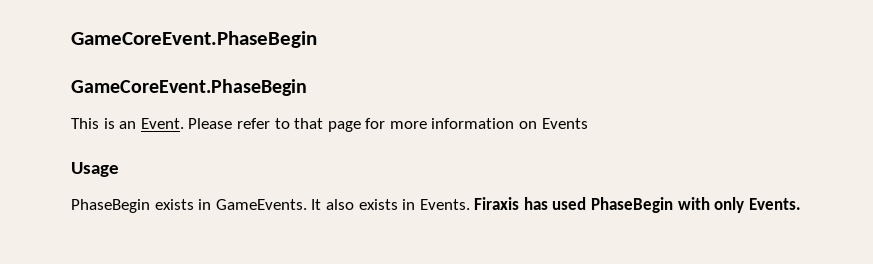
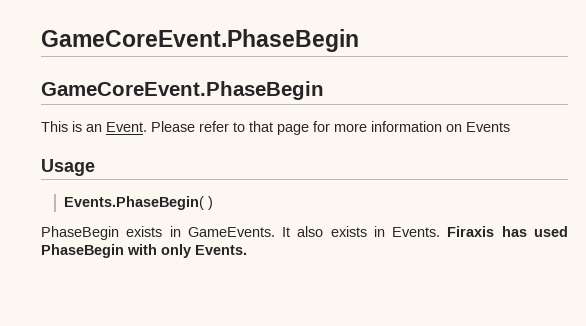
(119, 169) none -> [63,196,213,210] // Events.PhaseBegin( )

